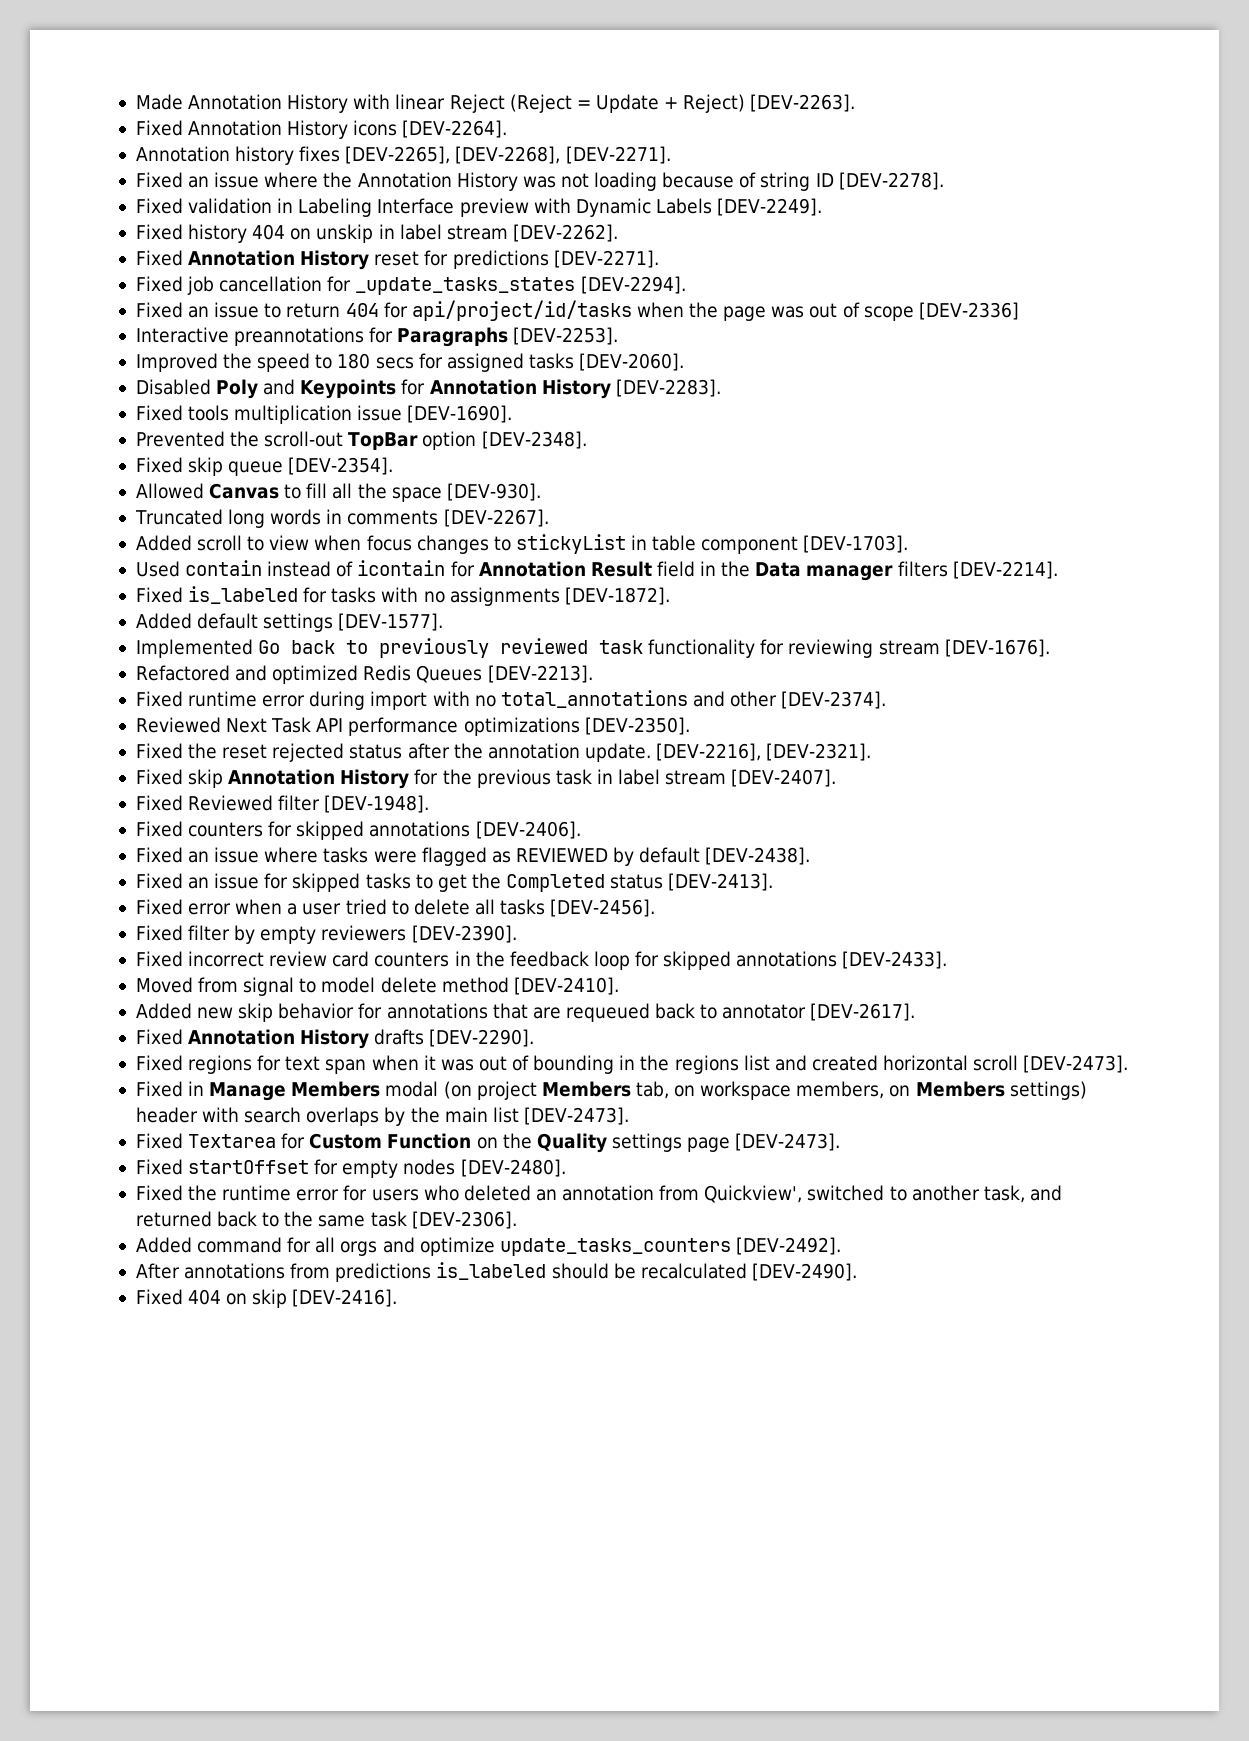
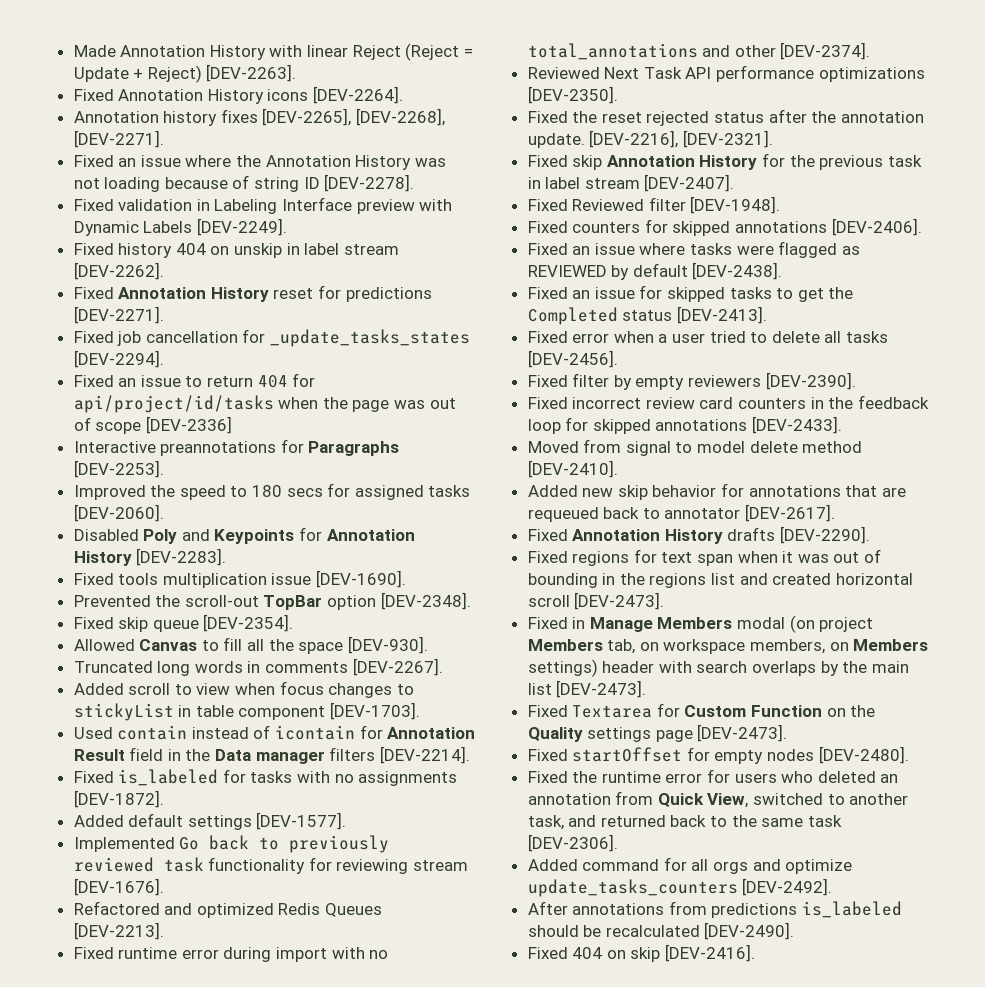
[704,1185,803,1203] Quickview', -> [657,793,749,808] Quick View,

